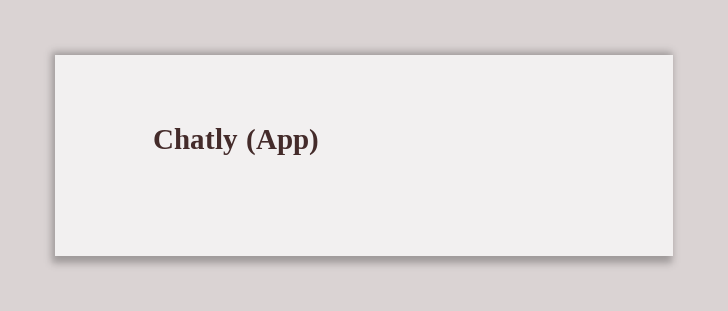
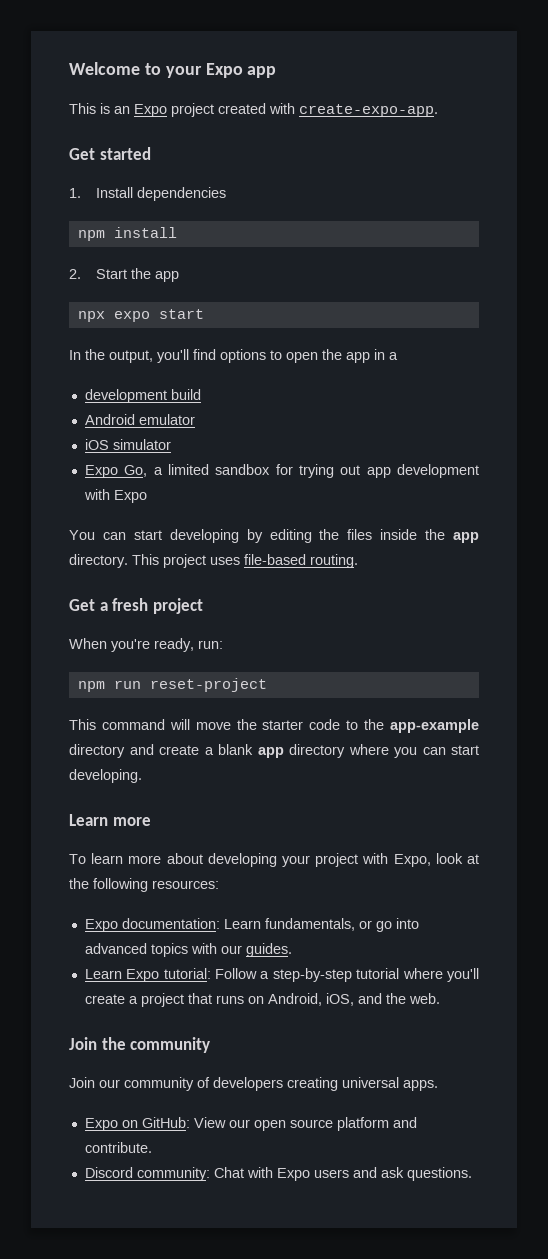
[153,128,319,156] Chatly (App) -> [69,62,277,78] [69,103,438,117] [69,147,151,160] [69,187,227,201] [77,227,177,241] [69,268,180,282] [77,309,204,322] [69,349,398,363] [84,389,201,403] [84,414,195,425] [84,439,171,450] [84,464,480,478] [83,489,147,503] [69,529,479,543] [69,554,358,568] [69,598,203,614] [69,638,223,652] [77,678,267,692] [69,719,480,733] [69,744,479,758] [69,769,142,783] [69,814,151,826] [69,853,479,867] [69,878,219,892] [84,918,419,932] [84,943,292,957] [84,968,480,982] [84,993,440,1007] [69,1037,211,1053] [69,1077,438,1091] [84,1117,417,1131] [84,1142,152,1153] [84,1167,472,1181] Welcome to your Expo app // This is an Expo project created with create-expo-app. // Get started // 1. Install dependencies // npm install // 2. Start the app // npx expo start // In the output, you'll find options to open the app in a // development build // Android emulator // iOS simulator // Expo Go, a limited sandbox for trying out app development with Expo // You can start developing by editing the files inside the app directory. This project uses file-based routing. // Get a fresh project // When you're ready, run: // npm run reset-project // This command will move the starter code to the app-example directory and create a blank app directory where you can start developing. // Learn more // To learn more about developing your project with Expo, look at the following resources: // Expo documentation: Learn fundamentals, or go into advanced topics with our guides. // Learn Expo tutorial: Follow a step-by-step tutorial where you'll create a project that runs on Android, iOS, and the web. // Join the community // Join our community of developers creating universal apps. // Expo on GitHub: View our open source platform and contribute. // Discord community: Chat with Expo users and ask questions.

